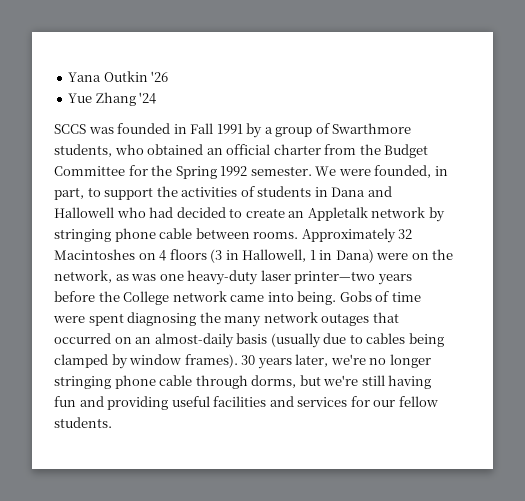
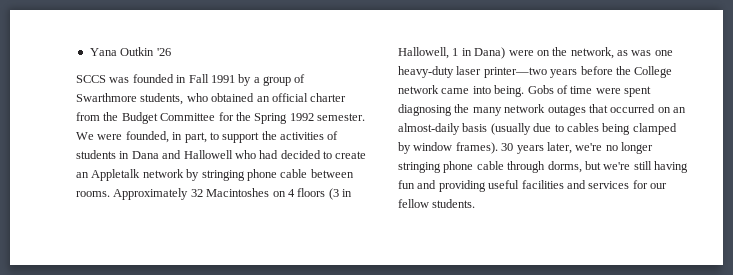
[68,92,157,106] // Yue Zhang '24 -> (171, 52) none

